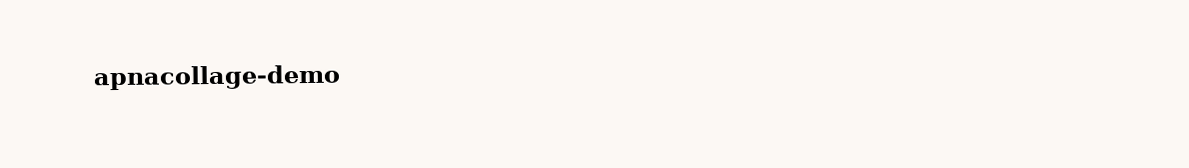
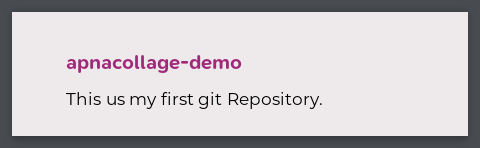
(341, 77) none -> [66,92,323,109] // This us my first git Repository.

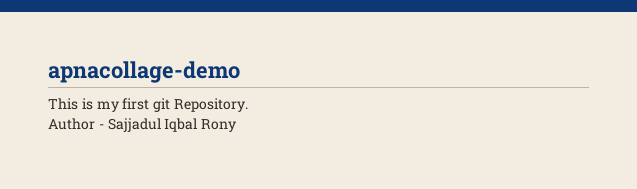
[105,96,125,105] us -> [81,98,93,110] is
(323, 100) none -> [48,118,237,132] // Author - Sajjadul Iqbal Rony

